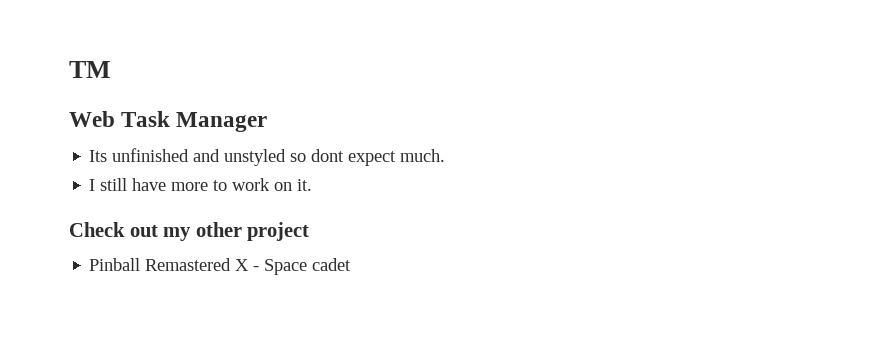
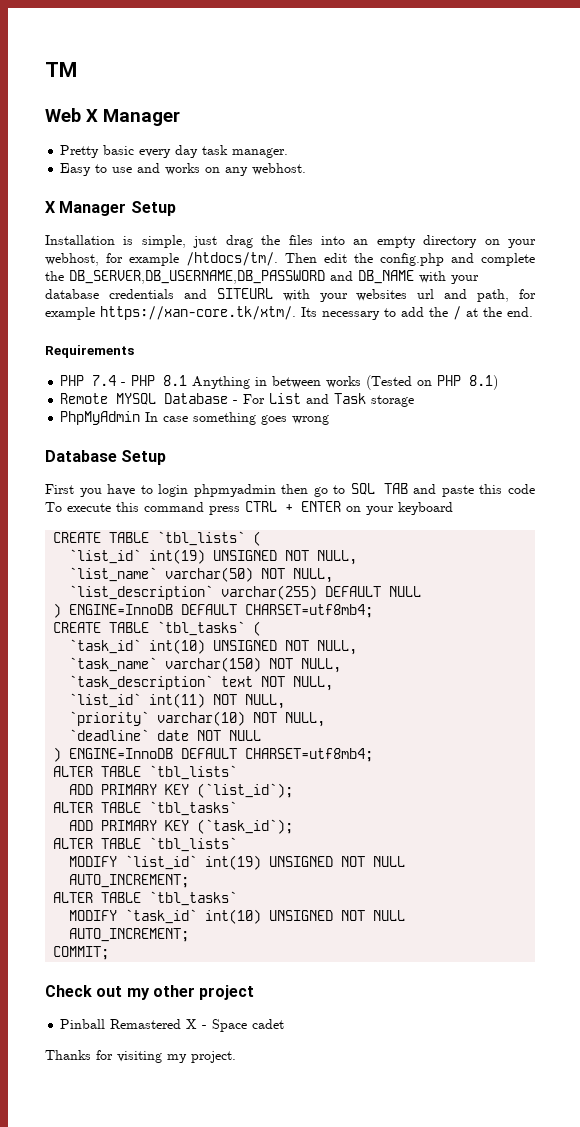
[121,111,171,127] Task -> [86,109,98,122] X
[89,148,446,166] [89,178,313,191] Its unfinished and unstyled so dont expect much. // I still have more to work on it. -> [60,145,289,158] [60,163,307,176] [45,201,176,216] [45,235,537,248] [45,252,535,266] [45,270,479,284] [45,288,536,302] [45,306,533,320] [45,345,134,358] [60,375,499,390] [60,393,415,407] [60,411,330,425] [45,450,167,465] [45,483,535,497] [45,501,453,515] [53,531,262,546] [69,549,358,565] [69,567,334,583] [69,585,422,600] [53,603,374,618] [53,621,262,636] [69,639,358,655] [69,657,342,673] [69,675,334,691] [69,693,286,709] [69,711,326,727] [69,729,262,741] [53,747,374,762] [53,765,238,780] [69,783,294,798] [53,801,238,816] [69,819,294,834] [53,837,238,852] [69,855,406,870] [69,874,190,888] [53,891,238,906] [69,909,406,924] [69,928,190,942] [53,946,110,960] Pretty basic every day task manager. // Easy to use and works on any webhost. // X Manager Setup // Installation is simple, just drag the files into an empty directory on your webhost, for example /htdocs/tm/. Then edit the config.php and complete the DB_SERVER,DB_USERNAME,DB_PASSWORD and DB_NAME with your database credentials and SITEURL with your websites url and path, for example https://xan-core.tk/xtm/. Its necessary to add the / at the end. // Requirements // PHP 7.4 - PHP 8.1 Anything in between works (Tested on PHP 8.1) // Remote MYSQL Database - For List and Task storage // PhpMyAdmin In case something goes wrong // Database Setup // First you have to login phpmyadmin then go to SQL TAB and paste this code To execute this command press CTRL + ENTER on your keyboard // CREATE TABLE `tbl_lists` ( // `list_id` int(19) UNSIGNED NOT NULL, // `list_name` varchar(50) NOT NULL, // `list_description` varchar(255) DEFAULT NULL // ) ENGINE=InnoDB DEFAULT CHARSET=utf8mb4; // CREATE TABLE `tbl_tasks` ( // `task_id` int(10) UNSIGNED NOT NULL, // `task_name` varchar(150) NOT NULL, // `task_description` text NOT NULL, // `list_id` int(11) NOT NULL, // `priority` varchar(10) NOT NULL, // `deadline` date NOT NULL // ) ENGINE=InnoDB DEFAULT CHARSET=utf8mb4; // ALTER TABLE `tbl_lists` // ADD PRIMARY KEY (`list_id`); // ALTER TABLE `tbl_tasks` // ADD PRIMARY KEY (`task_id`); // ALTER TABLE `tbl_lists` // MODIFY `list_id` int(19) UNSIGNED NOT NULL AUTO_INCREMENT; // ALTER TABLE `tbl_tasks` // MODIFY `task_id` int(10) UNSIGNED NOT NULL AUTO_INCREMENT; // COMMIT;
(352, 264) none -> [45,1050,236,1063] // Thanks for visiting my project.

